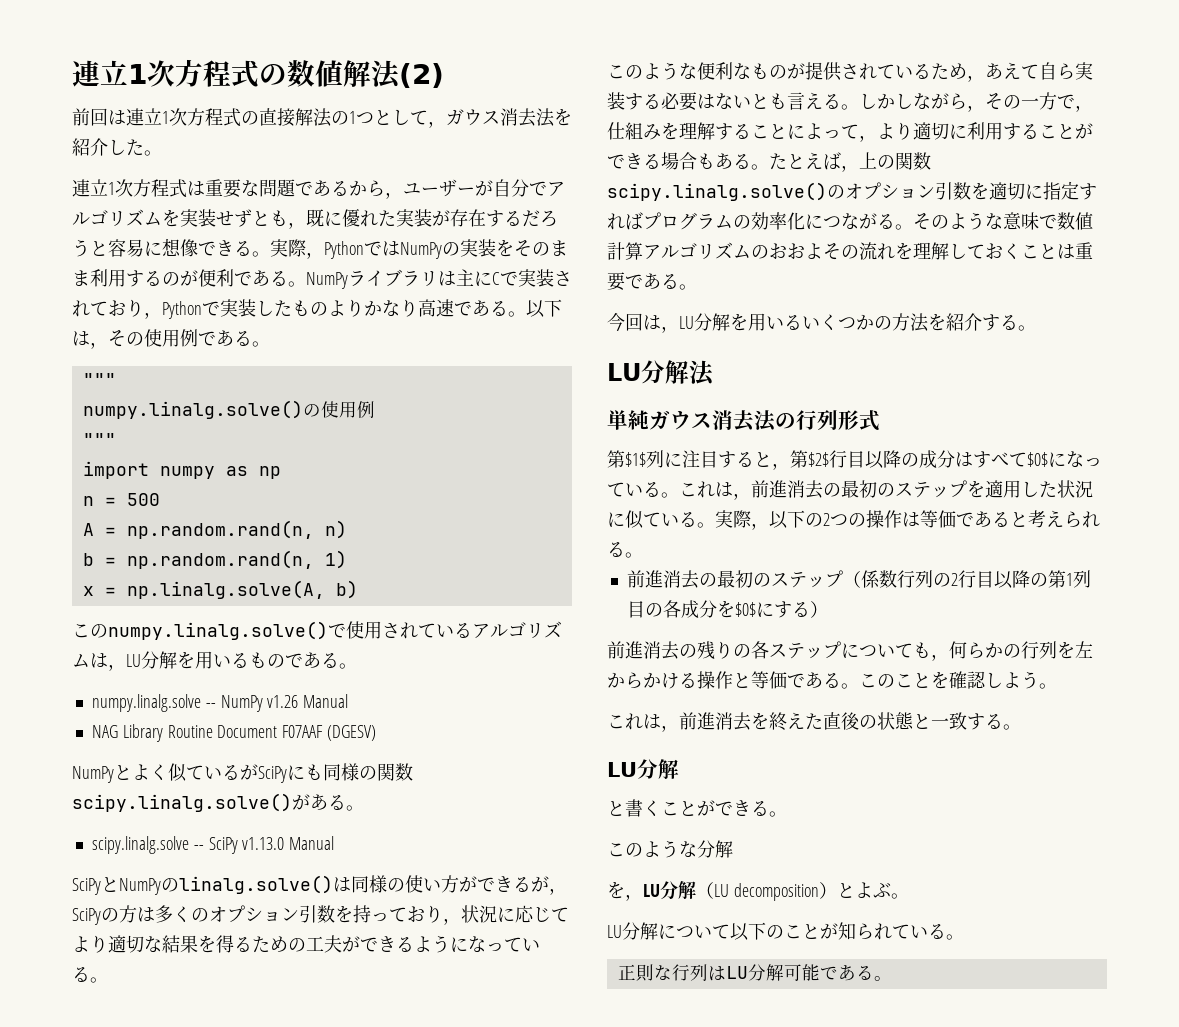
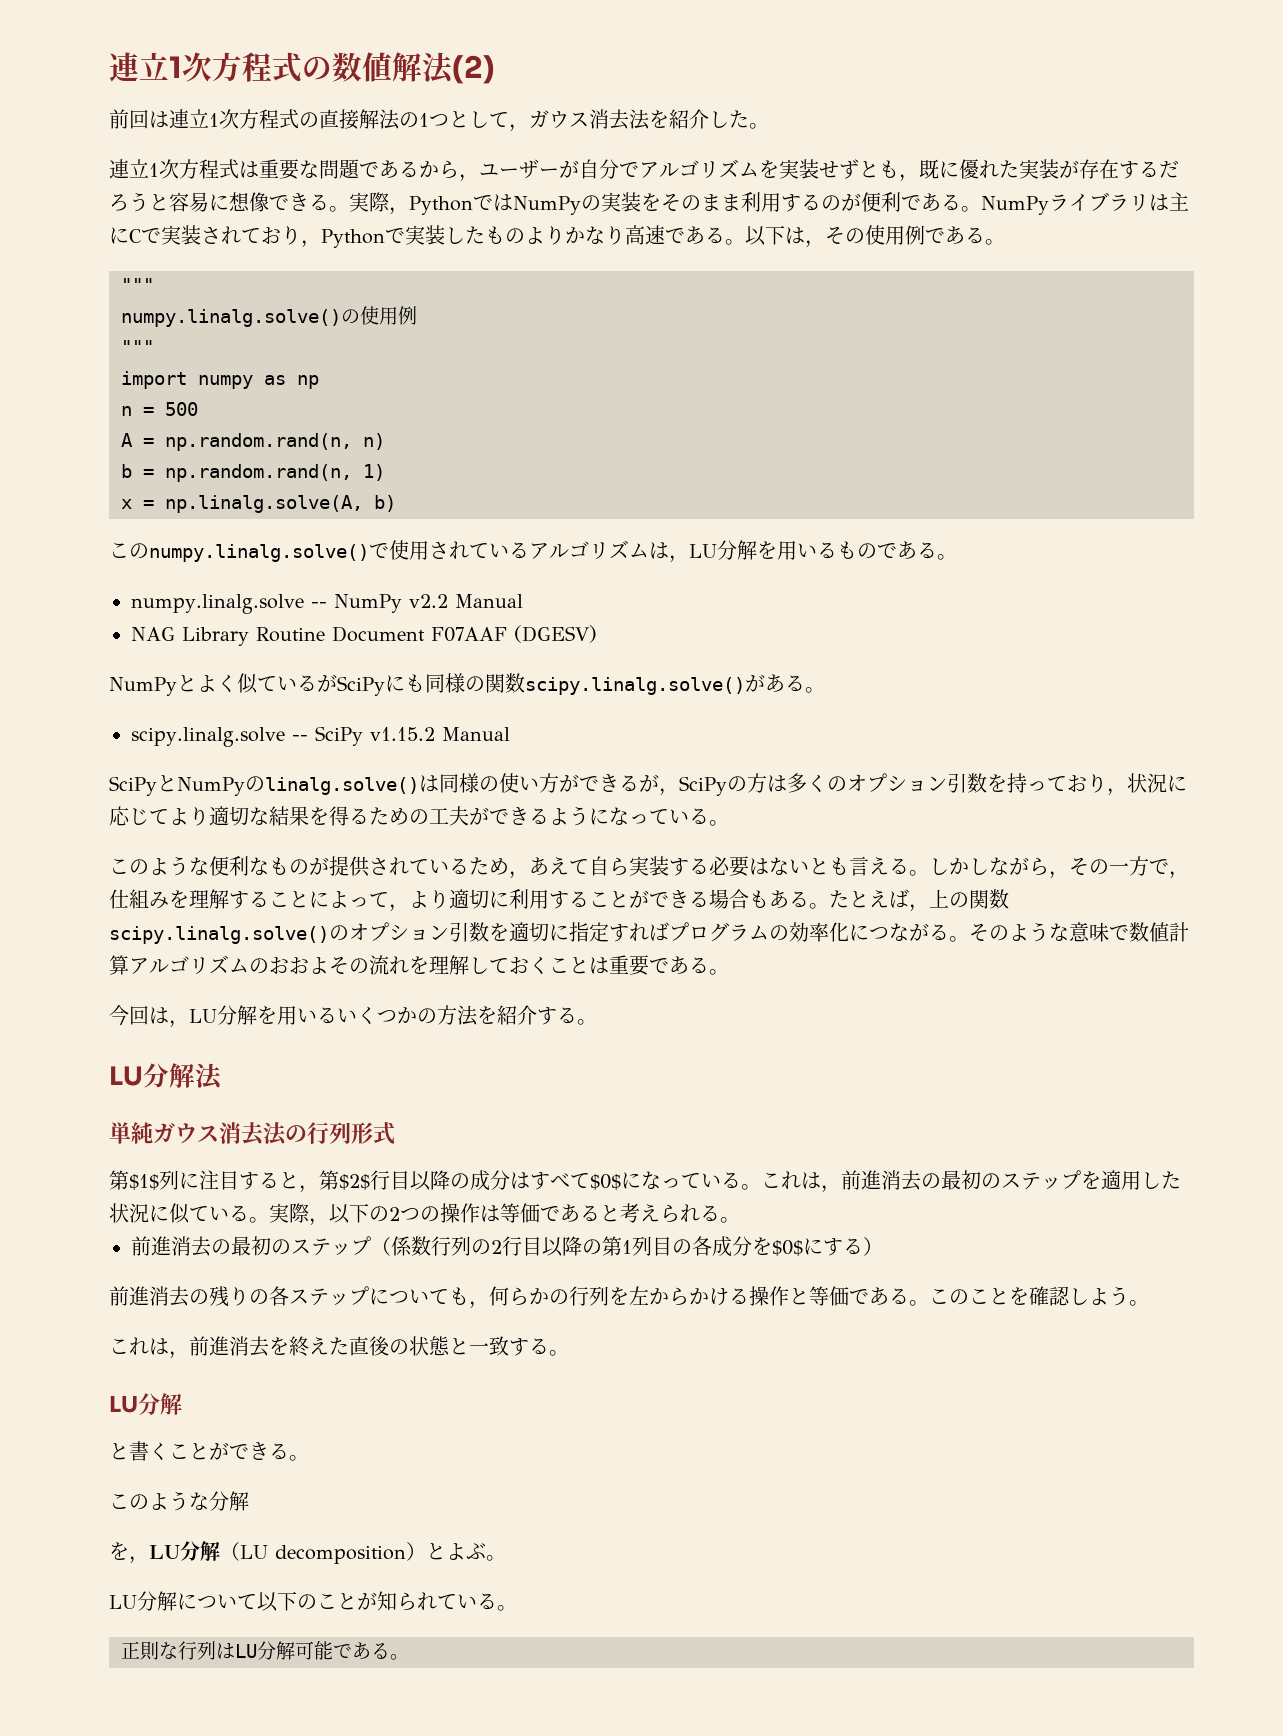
[267,695,299,708] v1.26 -> [408,594,448,608] v2.2
[242,837,285,850] v1.13.0 -> [369,727,435,741] v1.15.2

